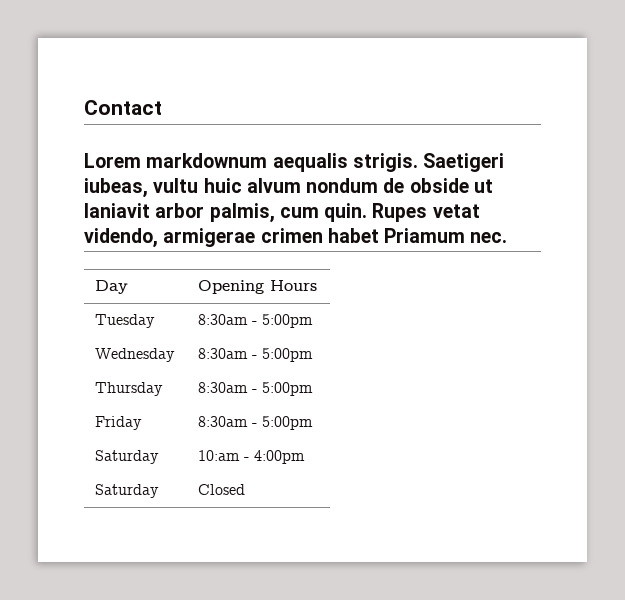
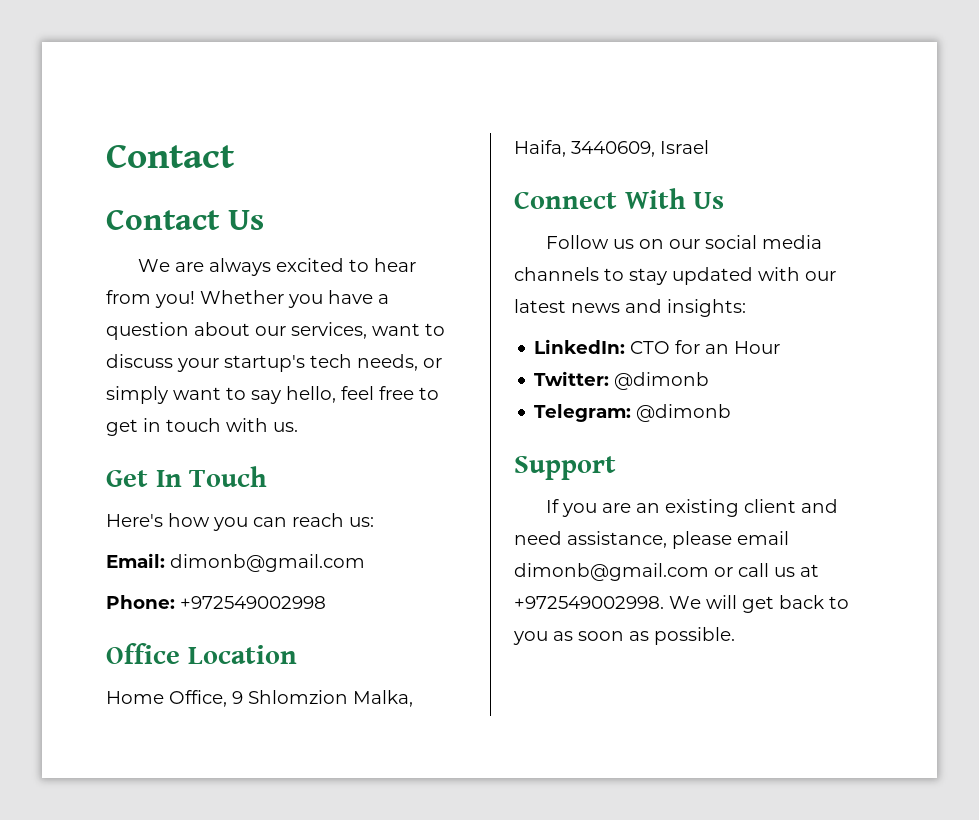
[84,153,505,172] [84,178,493,198] [84,203,480,223] [84,228,508,248] [95,280,129,294] [198,280,318,294] [95,314,156,328] [198,314,314,328] [95,348,176,362] [198,348,314,362] [95,382,164,396] [198,382,314,396] [95,416,143,430] [198,416,314,430] [95,450,160,464] [198,450,306,464] [95,484,160,498] [198,484,246,495] Lorem markdownum aequalis strigis. Saetigeri iubeas, vultu huic alvum nondum de obside ut laniavit arbor palmis, cum quin. Rupes vetat videndo, armigerae crimen habet Priamum nec. // Day | Opening Hours // Tuesday | 8:30am - 5:00pm // Wednesday | 8:30am - 5:00pm // Thursday | 8:30am - 5:00pm // Friday | 8:30am - 5:00pm // Saturday | 10:am - 4:00pm // Saturday | Closed -> [106,209,264,230] [137,258,416,276] [106,290,389,308] [106,322,445,340] [106,354,442,372] [106,386,439,404] [106,418,298,436] [106,466,268,487] [106,513,374,531] [106,553,365,572] [106,595,326,609] [106,643,297,664] [106,690,413,707] [514,140,709,157] [514,188,725,209] [545,235,822,249] [514,267,836,285] [514,299,746,317] [534,339,781,354] [534,371,710,390] [534,404,732,422] [514,456,616,480] [545,499,838,517] [514,531,789,549] [514,563,819,581] [514,595,849,613] [513,627,735,645] Contact Us // We are always excited to hear from you! Whether you have a question about our services, want to discuss your startup's tech needs, or simply want to say hello, feel free to get in touch with us. // Get In Touch // Here's how you can reach us: // Email: dimonb@gmail.com // Phone: +972549002998 // Office Location // Home Office, 9 Shlomzion Malka, Haifa, 3440609, Israel // Connect With Us // Follow us on our social media channels to stay updated with our latest news and insights: // LinkedIn: CTO for an Hour // Twitter: @dimonb // Telegram: @dimonb // Support // If you are an existing client and need assistance, please email dimonb@gmail.com or call us at +972549002998. We will get back to you as soon as possible.

